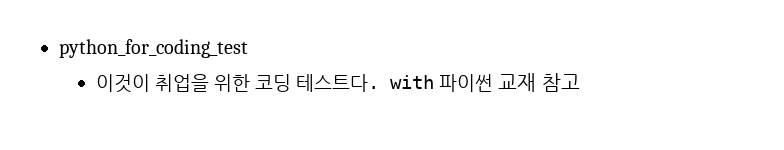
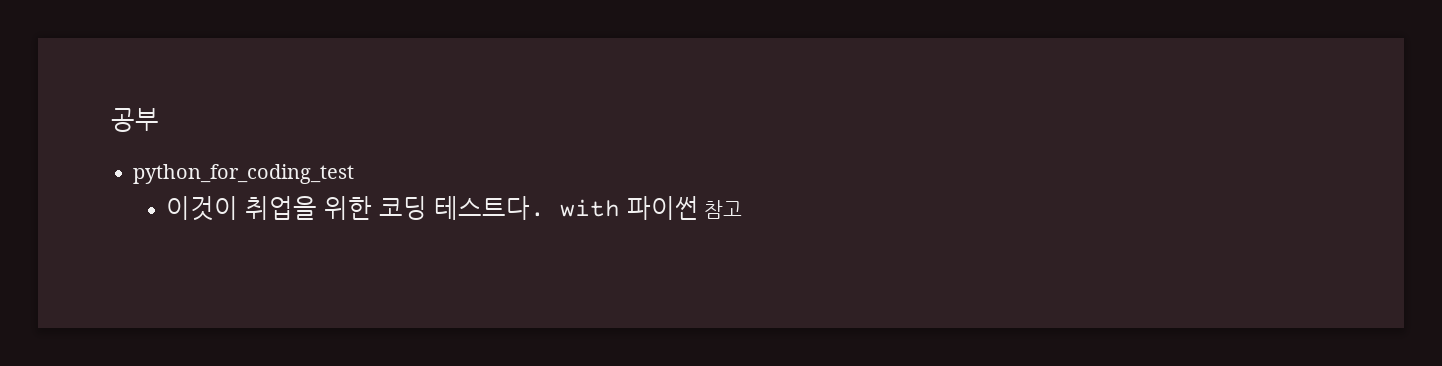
(59, 48) none -> [111,108,159,132] 공부 //
[498,73,537,92] 교재 -> (699, 208) none

